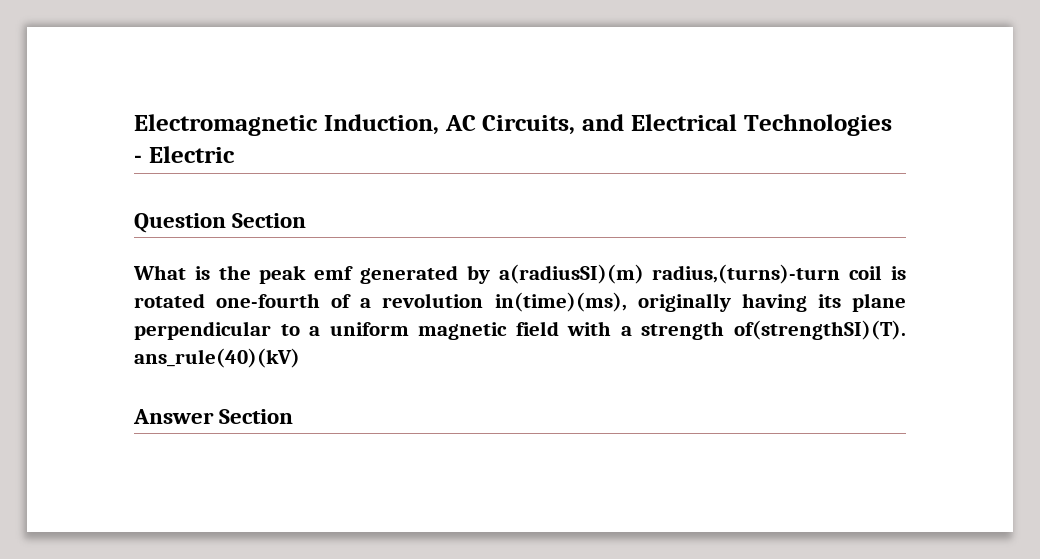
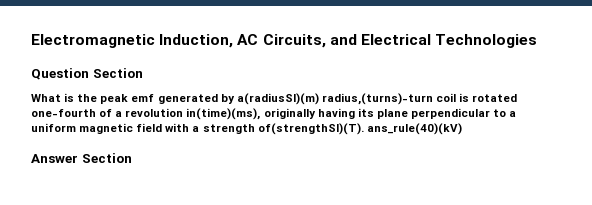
[134,146,235,163] - Electric -> (538, 41) none

